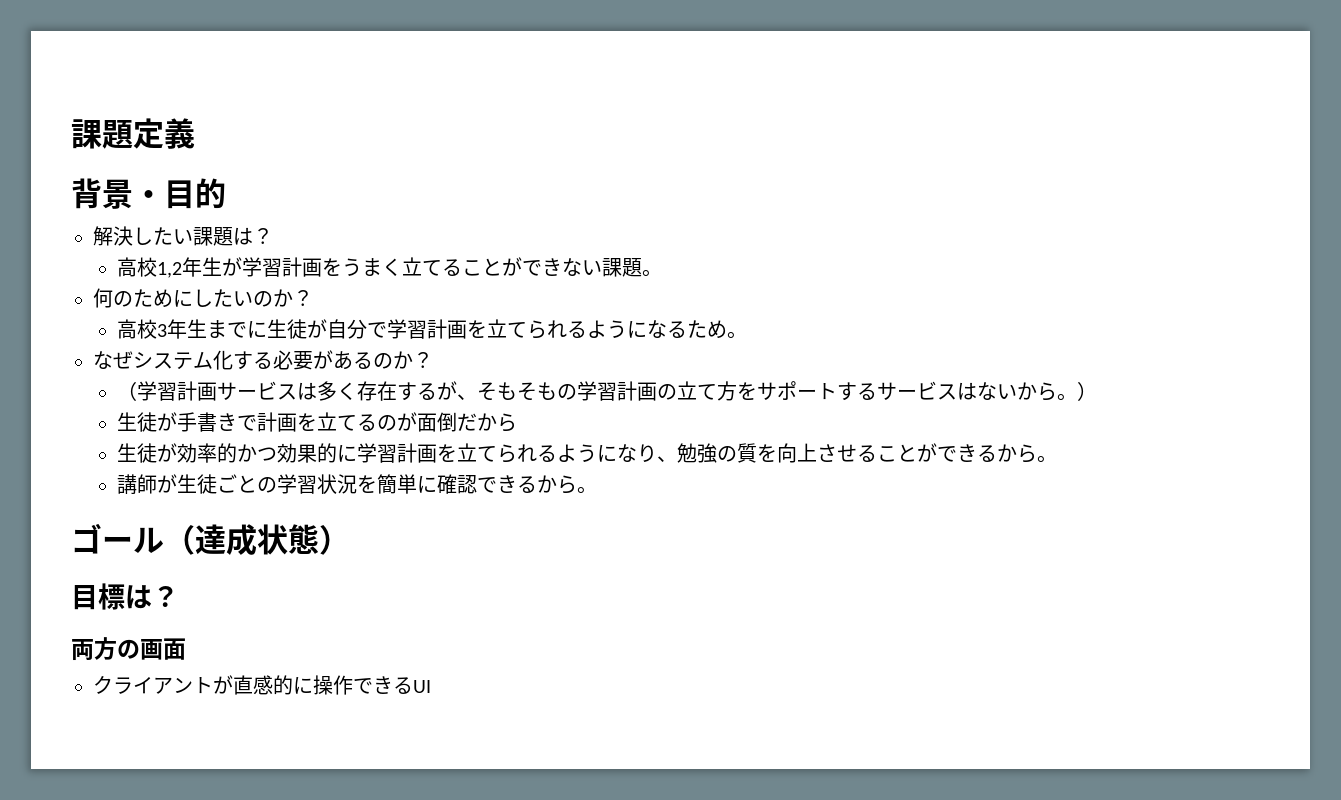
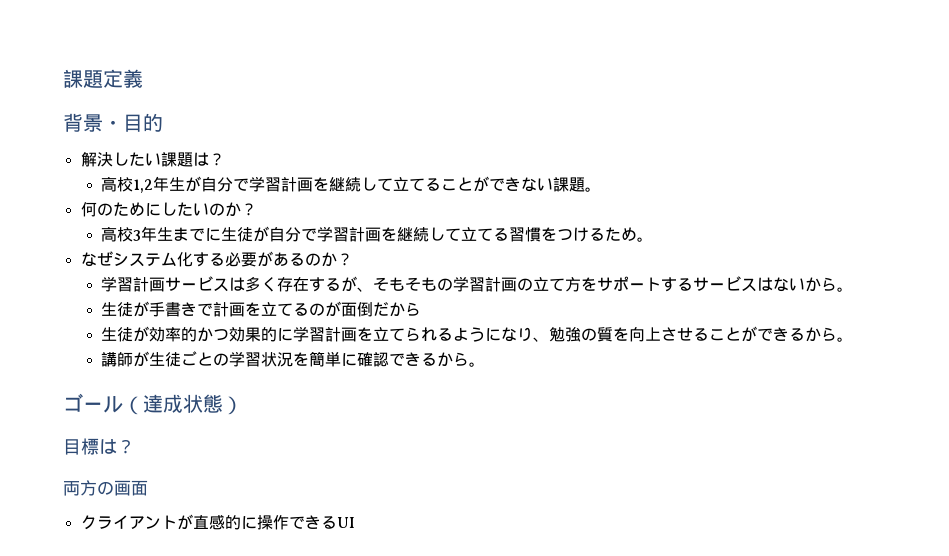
[242,257,403,277] 学習計画をうまく -> [201,176,394,192] 自分で学習計画を継続して
[487,319,668,339] 立てられるようにな -> [397,227,590,242] 継続して立てる習慣をつけ
[117,381,138,401] （ -> (353, 259) none
[1077,381,1098,401] ） -> (854, 289) none

